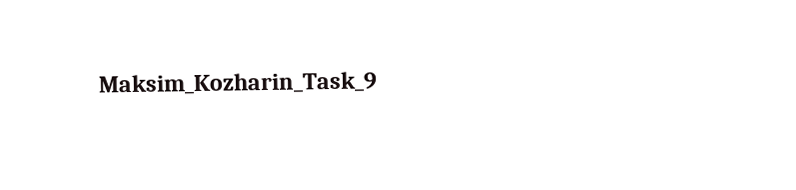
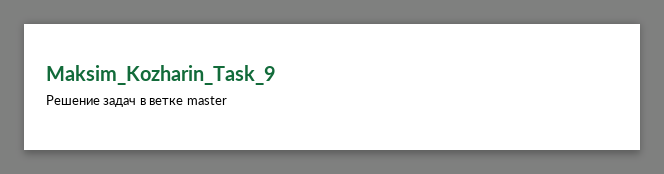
(377, 83) none -> [46,95,227,107] // Решение задач в ветке master

